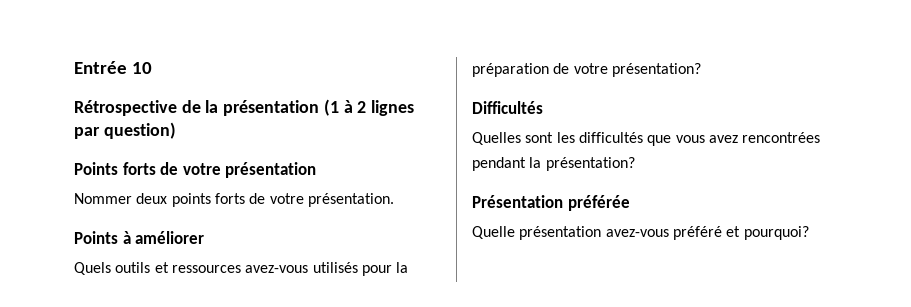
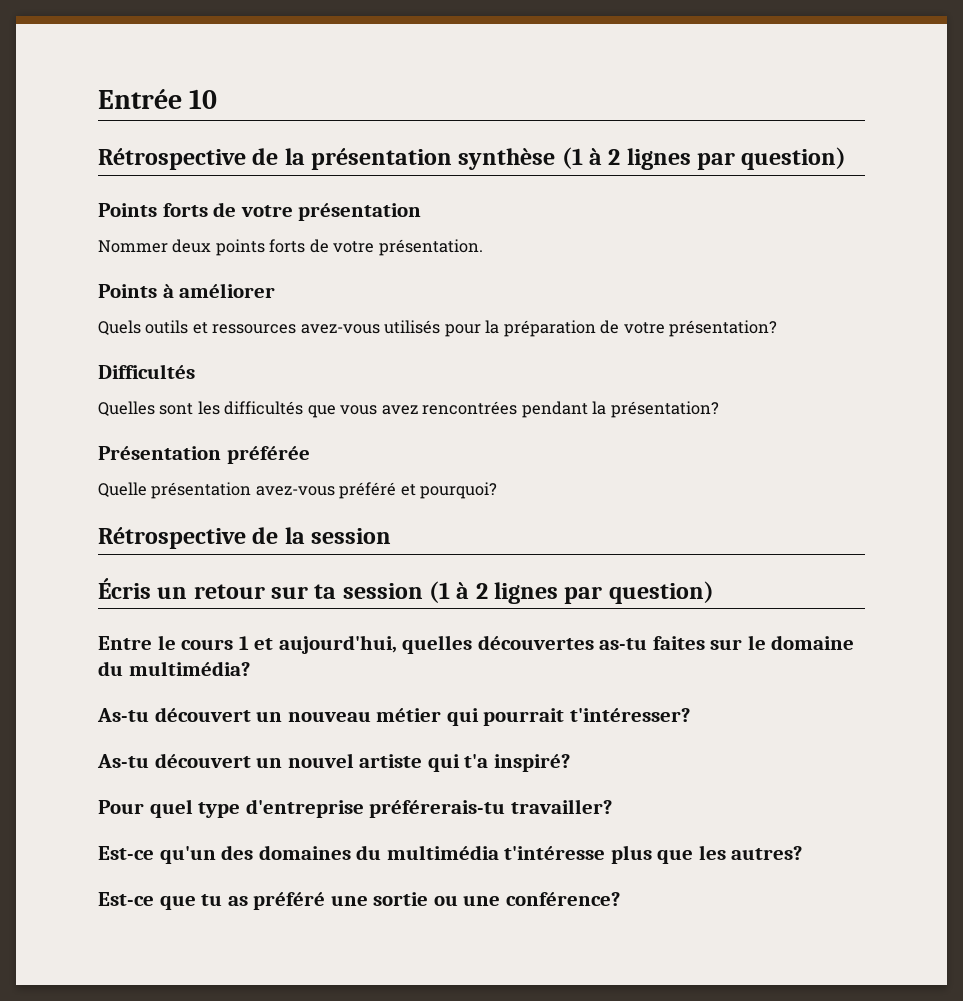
(320, 108) none -> [458,148,556,170] synthèse
(809, 233) none -> [98,527,392,549] [98,578,714,604] [98,635,855,654] [98,661,250,676] [97,707,690,726] [97,753,570,772] [98,799,612,818] [98,845,803,864] [98,892,620,910] // Rétrospective de la session // Écris un retour sur ta session (1 à 2 lignes par question) // Entre le cours 1 et aujourd'hui, quelles découvertes as-tu faites sur le domaine du multimédia? // As-tu découvert un nouveau métier qui pourrait t'intéresser? // As-tu découvert un nouvel artiste qui t'a inspiré? // Pour quel type d'entreprise préférerais-tu travailler? // Est-ce qu'un des domaines du multimédia t'intéresse plus que les autres? // Est-ce que tu as préféré une sortie ou une conférence?

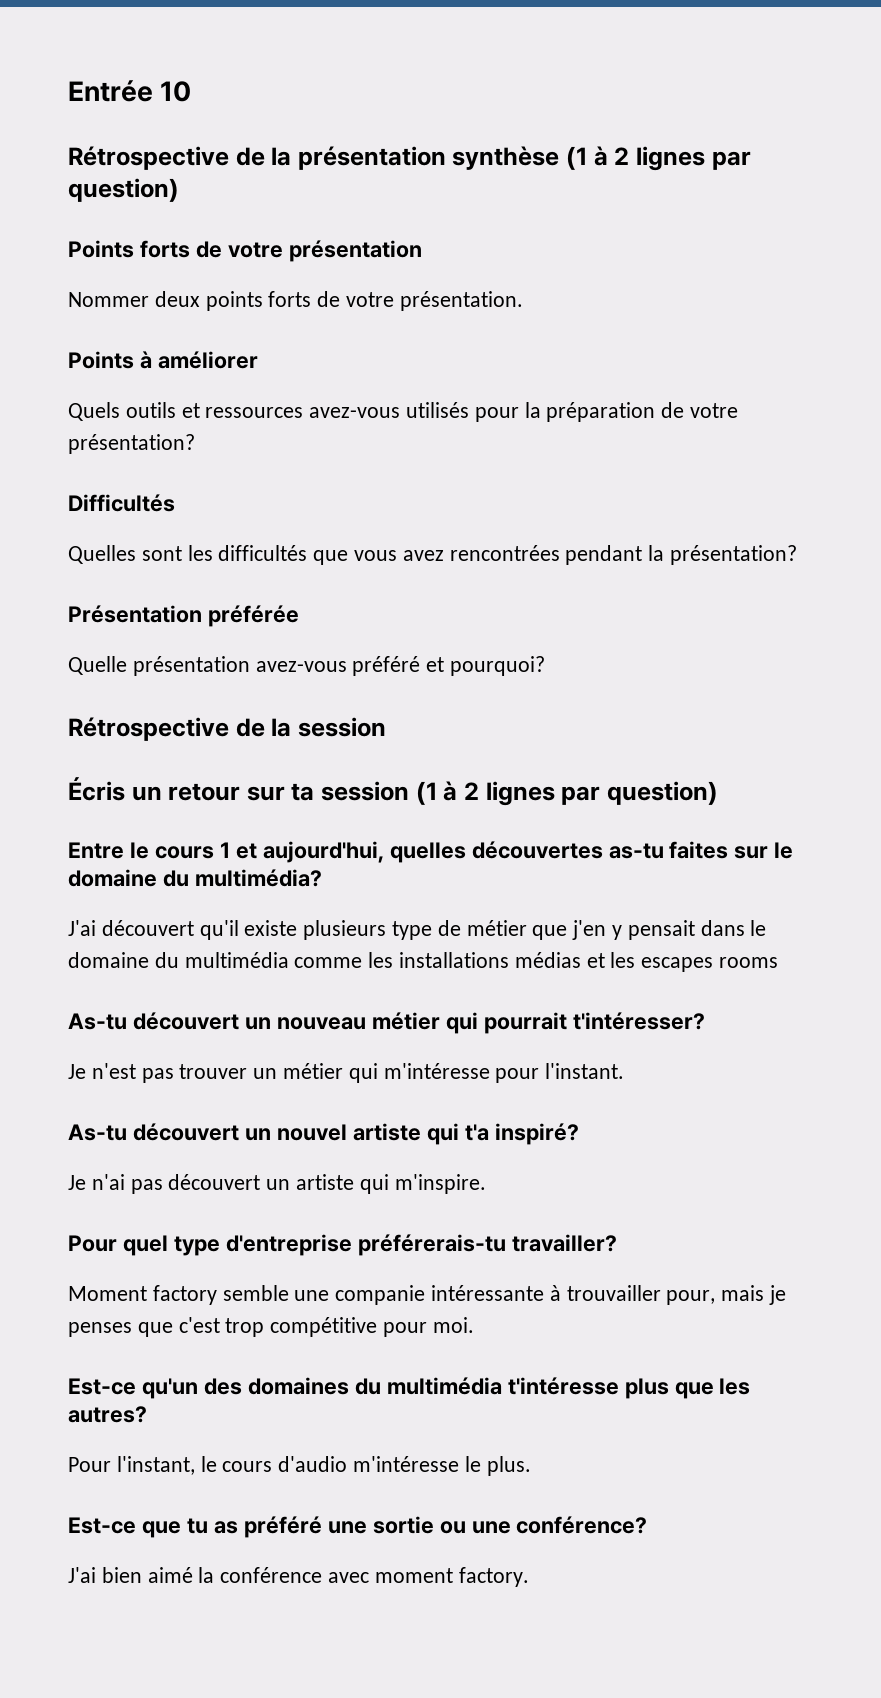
(250, 668) none -> [68,920,767,940] [68,952,779,972] // J'ai découvert qu'il existe plusieurs type de métier que j'en y pensait dans le domaine du multimédia comme les installations médias et les escapes rooms
(690, 715) none -> [68,1063,625,1083] // Je n'est pas trouver un métier qui m'intéresse pour l'instant.
(570, 763) none -> [68,1174,486,1194] // Je n'ai pas découvert un artiste qui m'inspire.
(612, 806) none -> [68,1285,787,1305] [68,1317,474,1337] // Moment factory semble une companie intéressante à trouvailler pour, mais je penses que c'est trop compétitive pour moi.
(803, 853) none -> [68,1456,531,1476] // Pour l'instant, le cours d'audio m'intéresse le plus.
(620, 899) none -> [68,1567,529,1587] // J'ai bien aimé la conférence avec moment factory.

